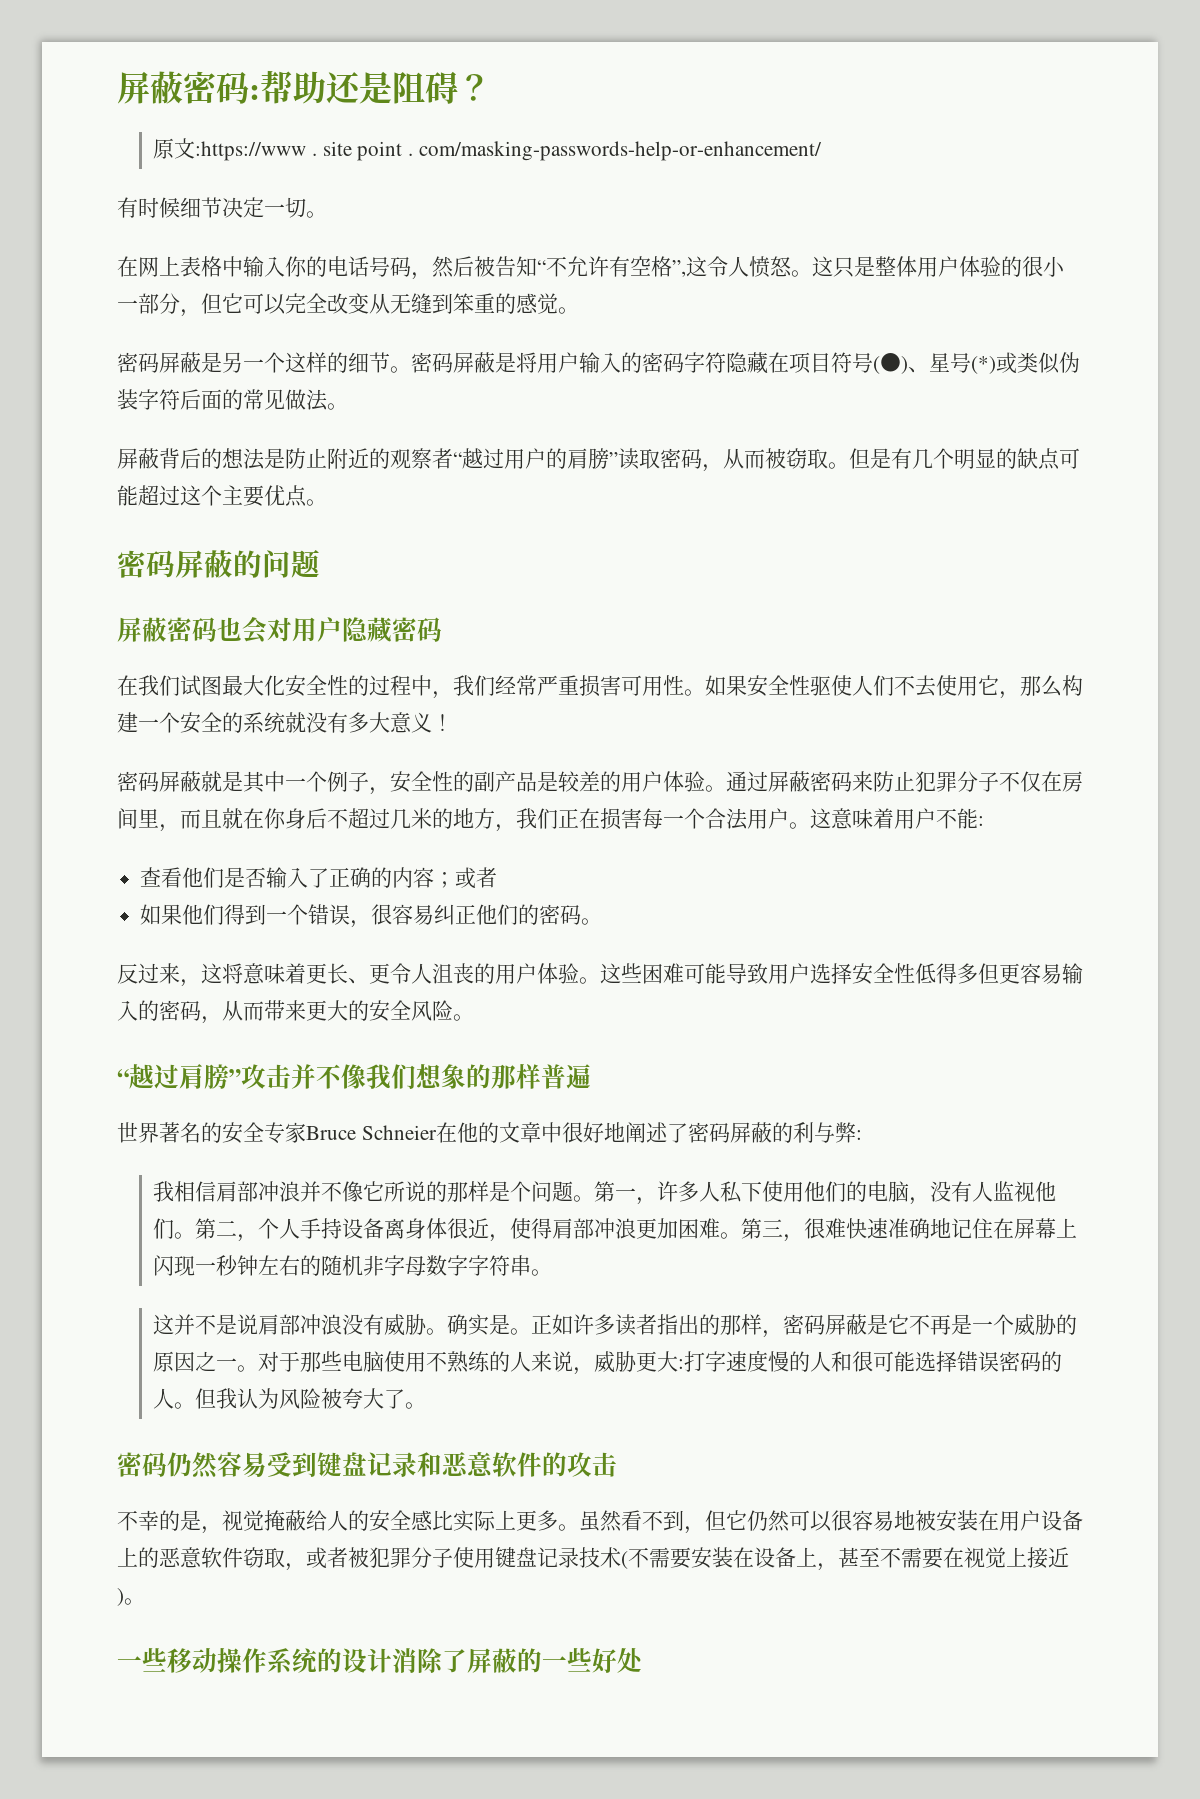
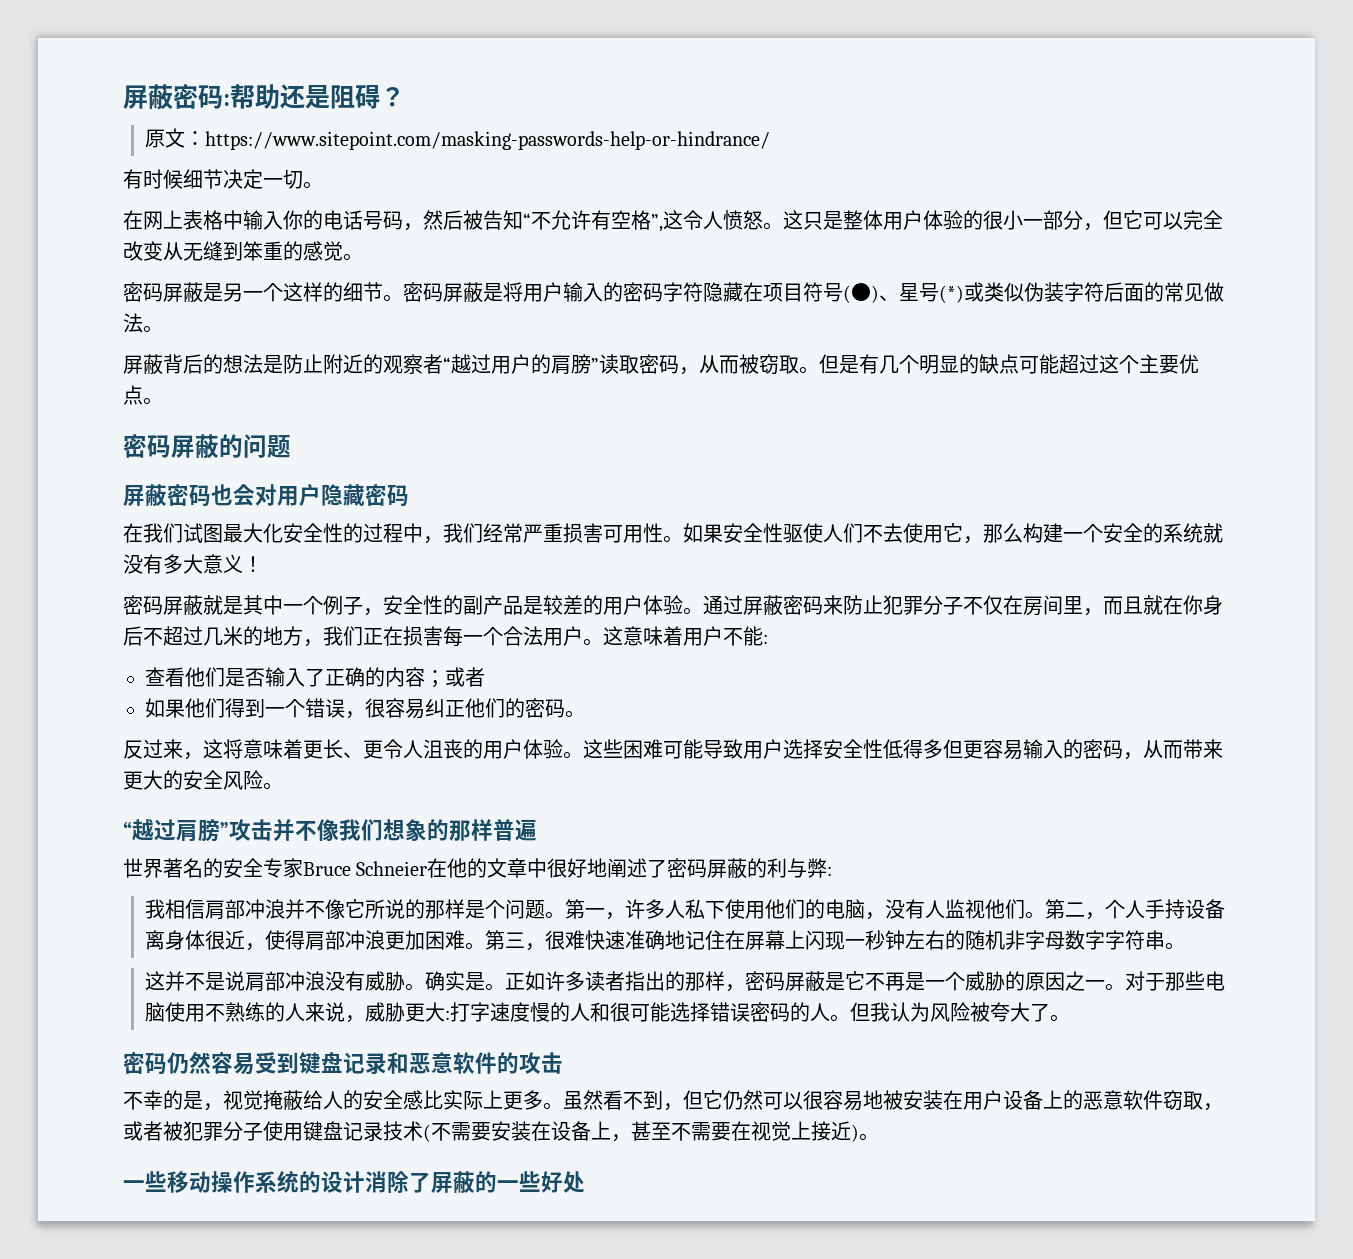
[195,141,822,161] :https://www . site point . com/masking-passwords-help-or-enhancement/ -> [185,131,771,150] ：https://www.sitepoint.com/masking-passwords-help-or-hindrance/

